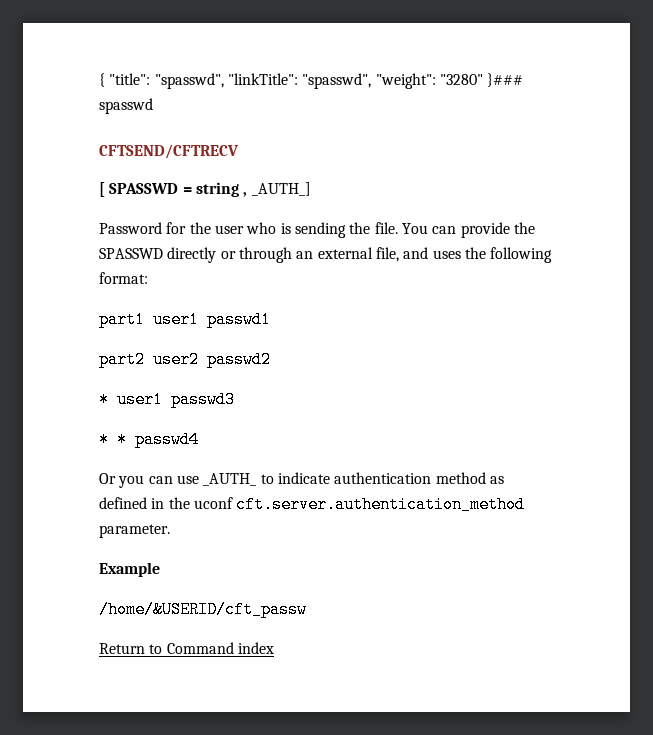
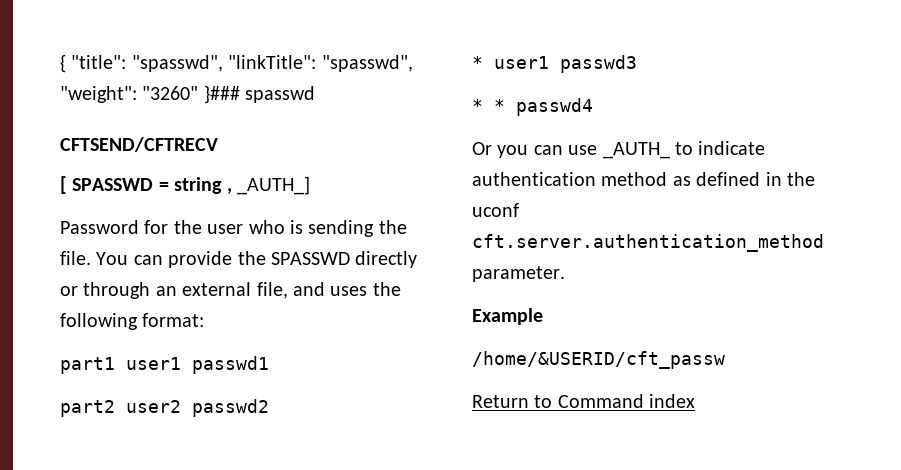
[439,74,483,85] "3280" -> [142,86,199,100] "3260"

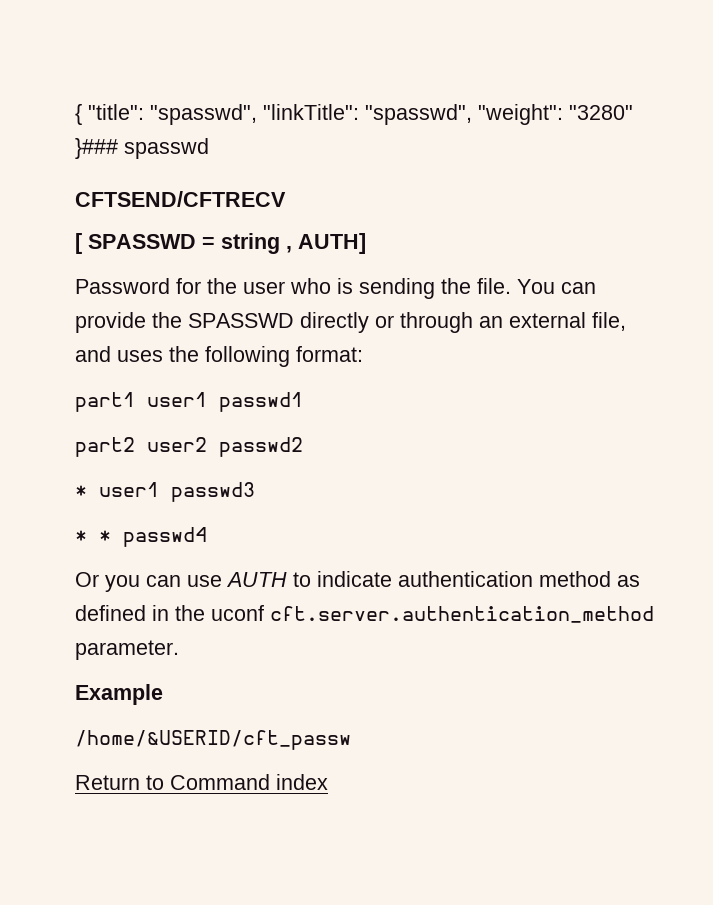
[142,86,199,100] "3260" -> [569,105,633,120] "3280"
[237,176,310,195] _AUTH_] -> [298,233,366,254] AUTH]
[602,142,670,159] _AUTH_ -> [226,572,287,587] AUTH

